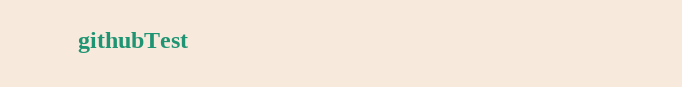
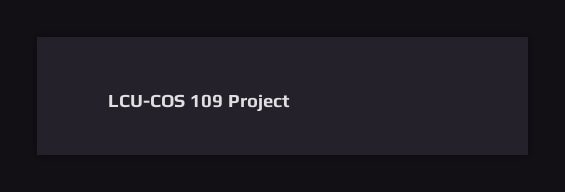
[78,32,188,53] githubTest -> [108,94,290,112] LCU-COS 109 Project

